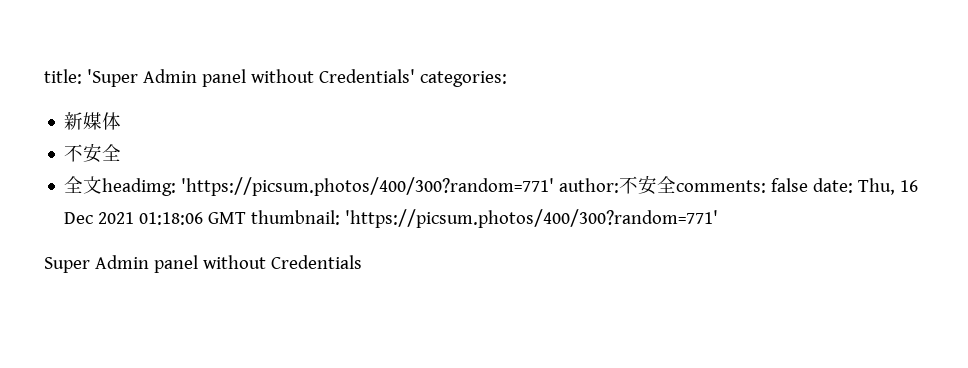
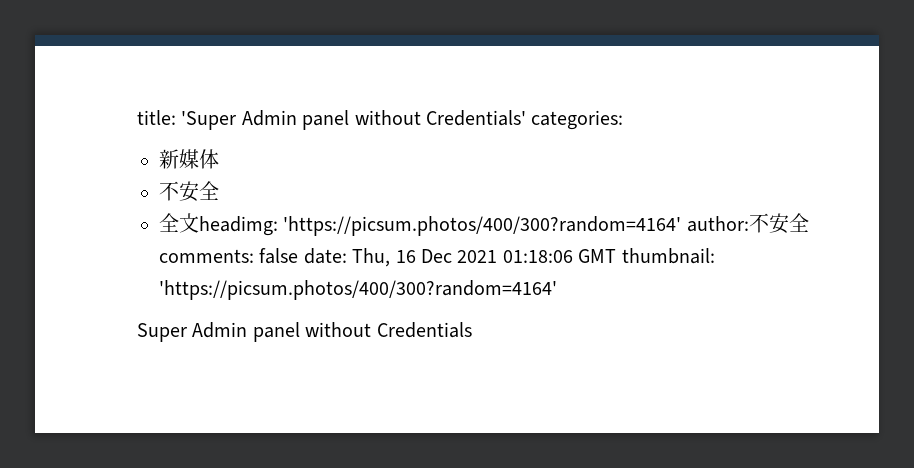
[181,177,555,196] 'https://picsum.photos/400/300?random=771' -> [283,216,682,236] 'https://picsum.photos/400/300?random=4164'
[345,209,719,228] 'https://picsum.photos/400/300?random=771' -> [159,280,557,300] 'https://picsum.photos/400/300?random=4164'

